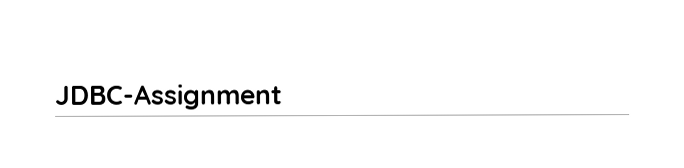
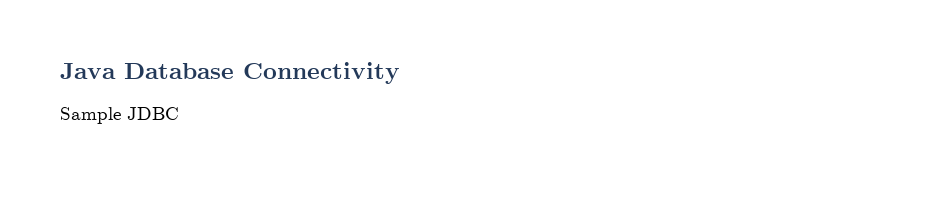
[54,83,283,110] JDBC-Assignment -> [60,62,400,84] [60,107,179,124] Java Database Connectivity // Sample JDBC

